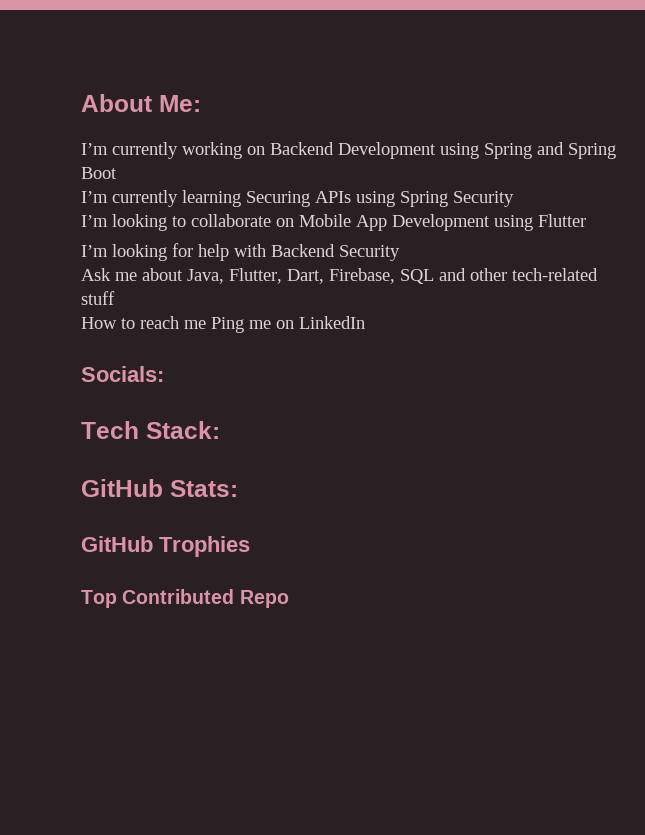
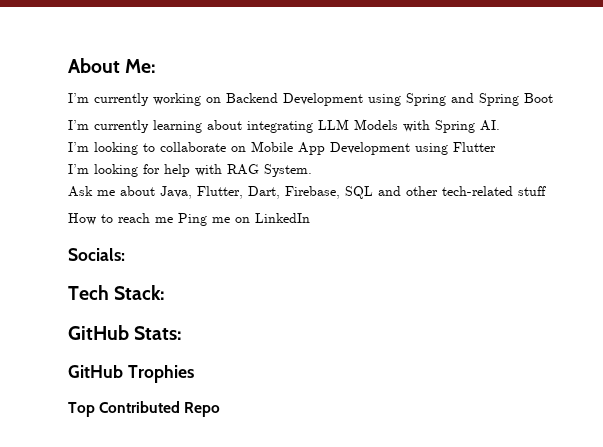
[246,191,514,207] Securing APIs using Spring Security -> [207,119,500,133] about integrating LLM Models with Spring AI.
[271,244,400,261] Backend Security -> [227,164,312,177] RAG System.

